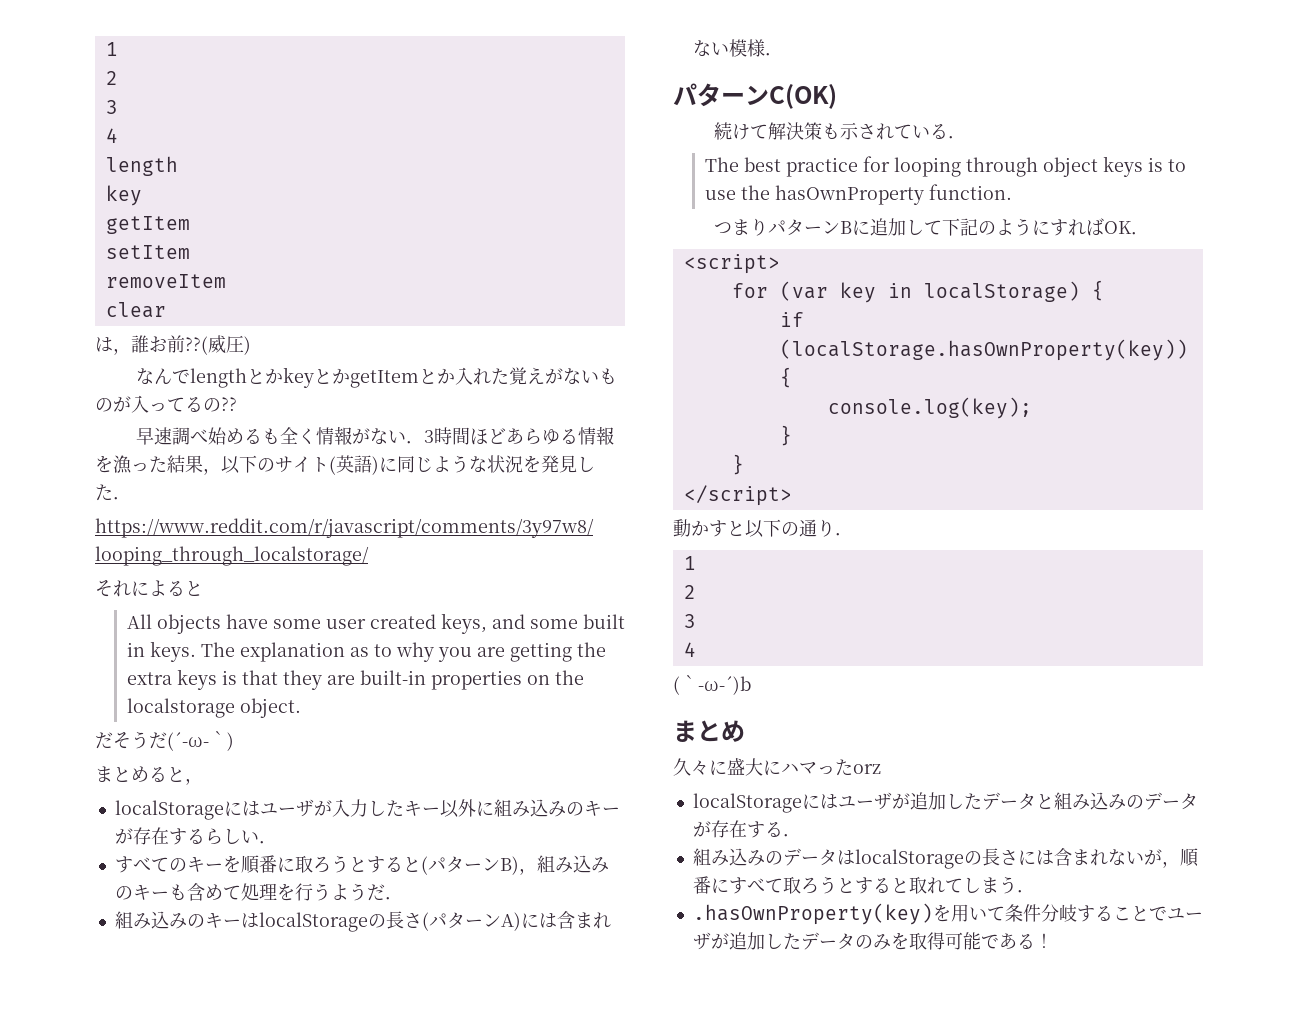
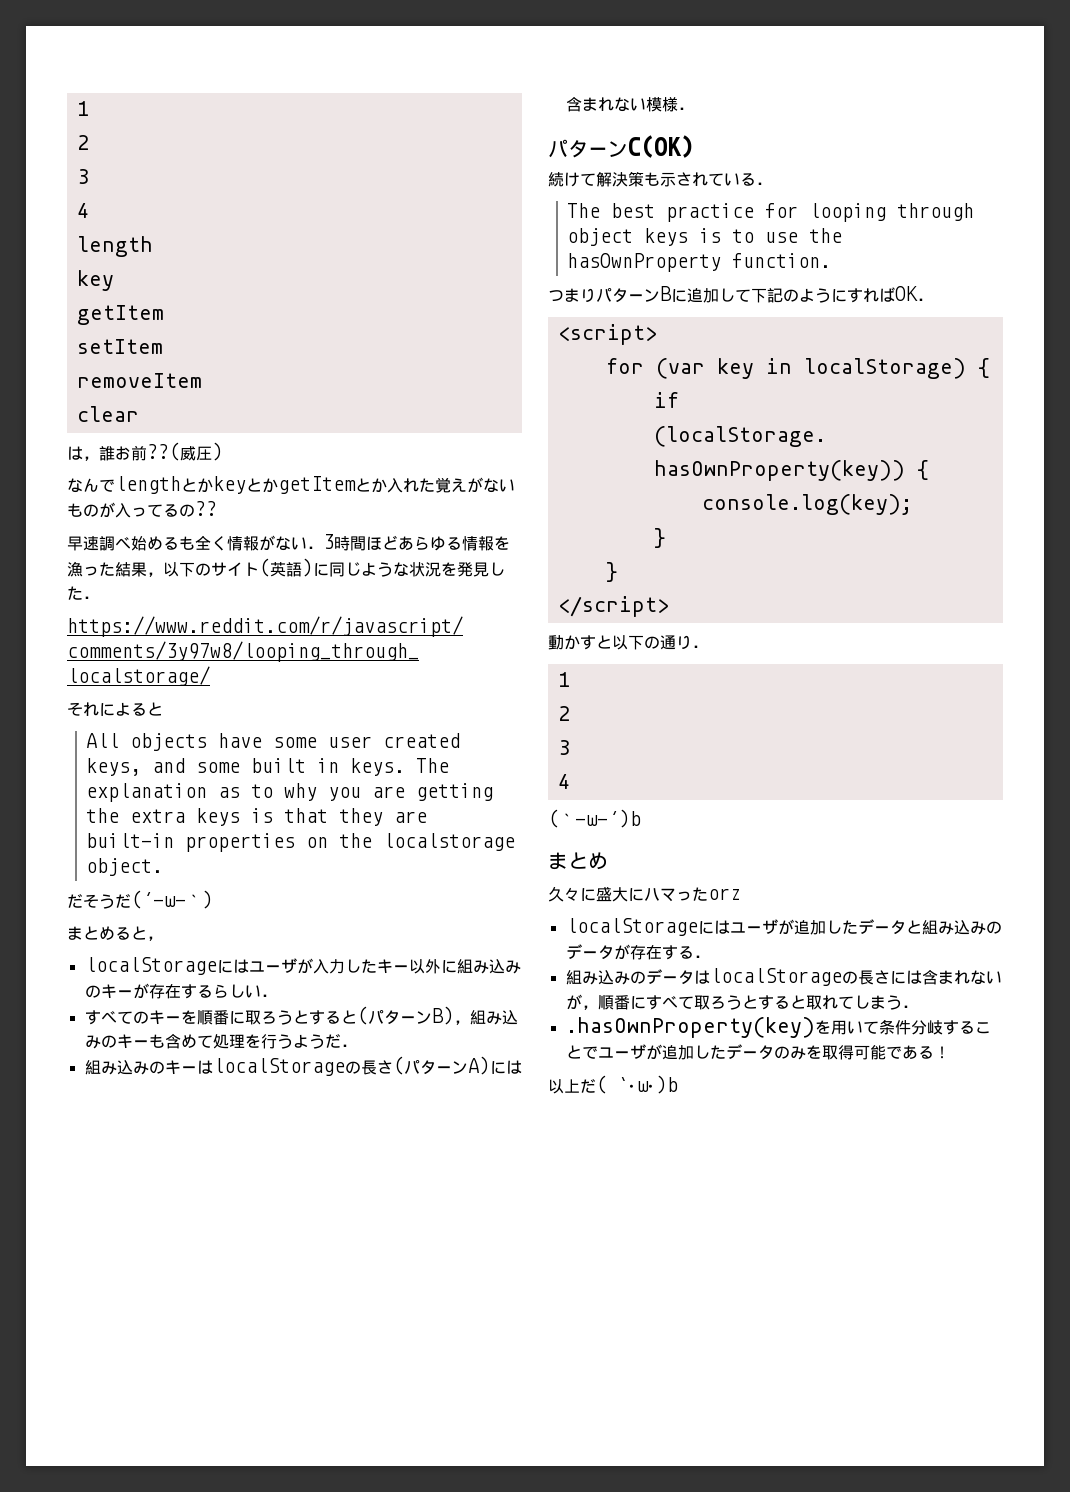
(1053, 940) none -> [548,1075,678,1094] // 以上だ( `･ω･)b

